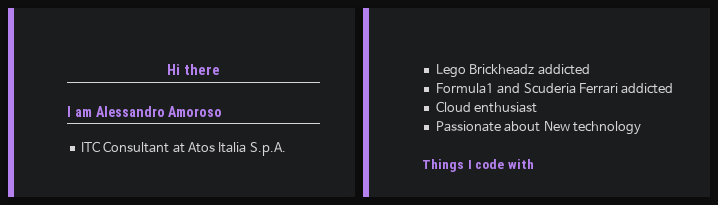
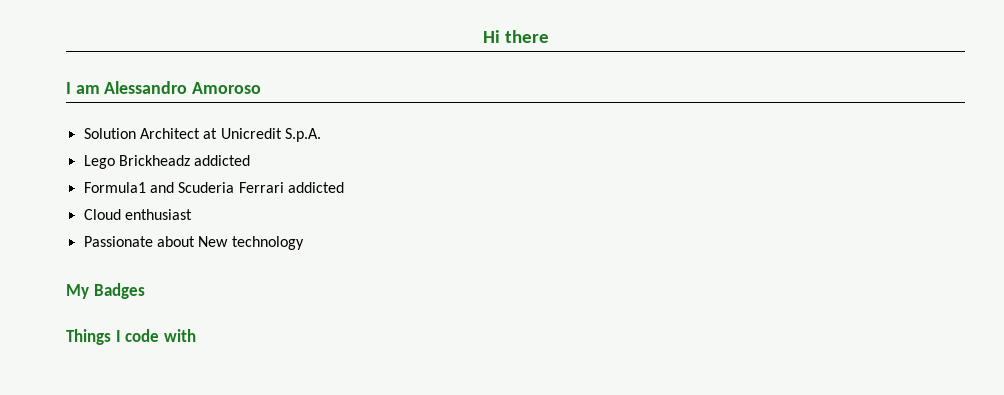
[80,141,247,153] ITC Consultant at Atos Italia -> [83,128,282,139] Solution Architect at Unicredit
(641, 128) none -> [66,283,145,299] // My Badges

